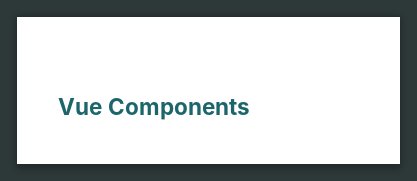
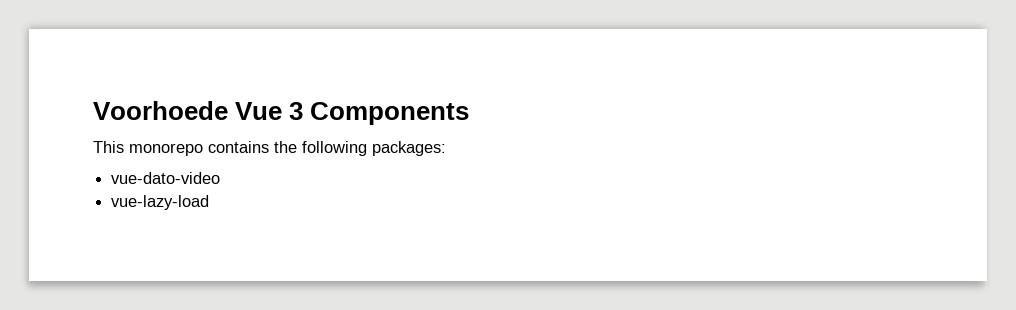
[58,98,251,120] Vue Components -> [93,101,470,125] [93,141,446,156] [111,172,221,184] [111,195,210,210] Voorhoede Vue 3 Components // This monorepo contains the following packages: // vue-dato-video // vue-lazy-load

